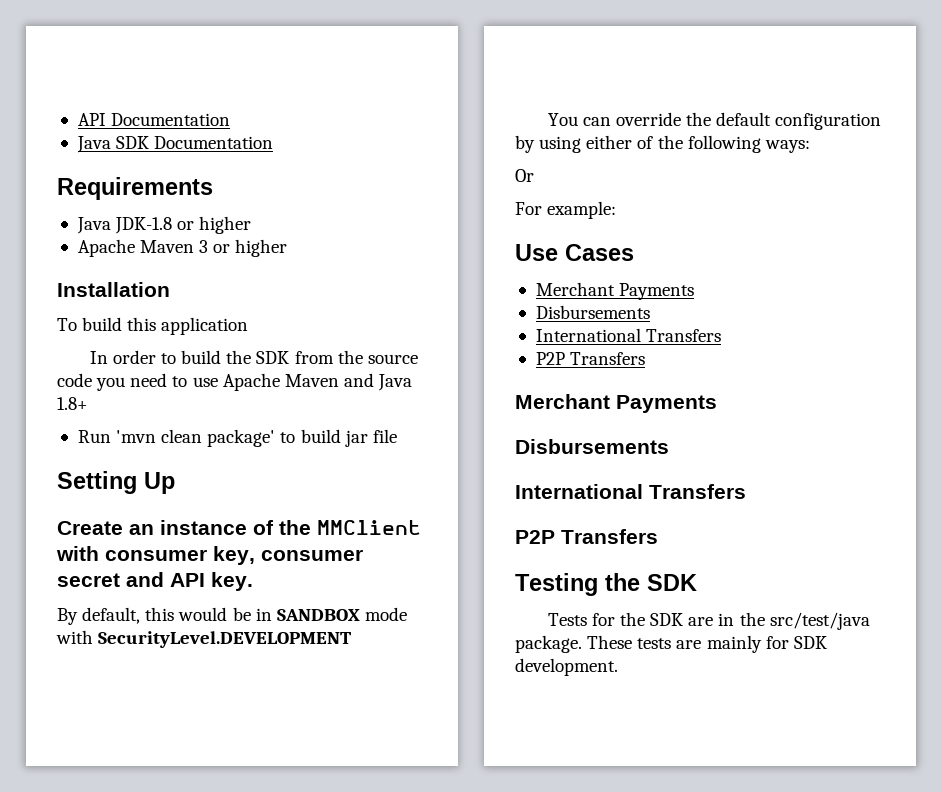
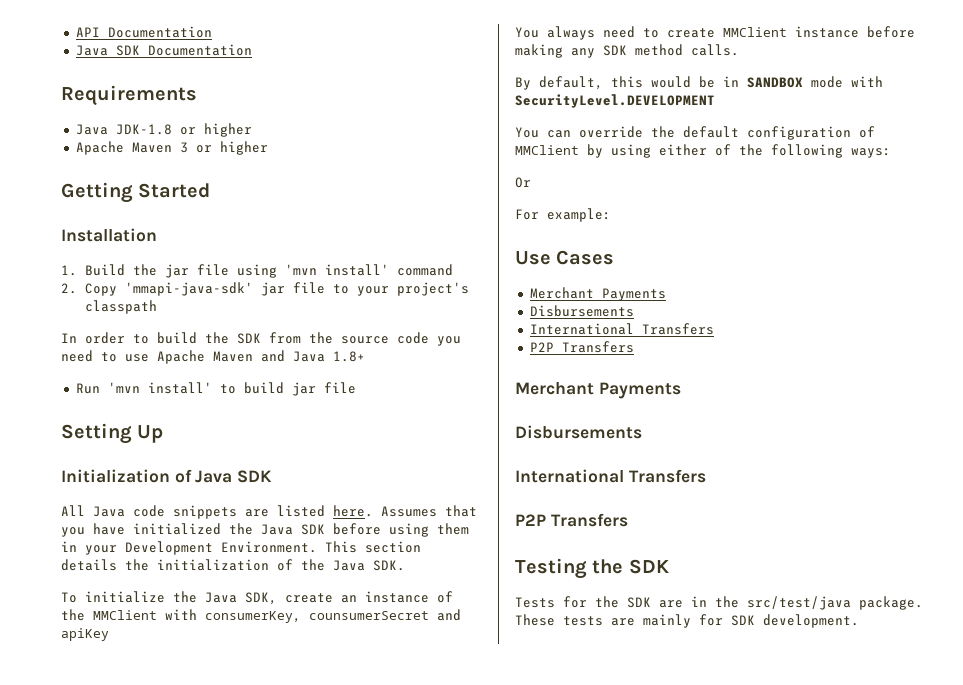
(288, 248) none -> [61,182,211,203] // Getting Started
[57,317,249,335] To build this application -> [61,264,453,278] [61,282,469,296] [84,300,157,314] 1. Build the jar file using 'mvn install' command // 2. Copy 'mmapi-java-sdk' jar file to your project's classpath
[161,429,276,447] clean package' -> [147,382,212,394] install'
[57,521,123,535] Create -> [61,469,273,483] [61,505,477,519] [61,523,469,537] [61,541,421,555] [61,559,405,571] [61,591,333,605] Initialization of Java SDK // All Java code snippets are listed here. Assumes that you have initialized the Java SDK before using them in your Development Environment. This section details the initialization of the Java SDK. // To initialize the Java SDK, create
[105,546,363,565] [57,572,253,591] consumer key, consumer secret and API key. -> [205,609,461,623] [61,628,109,641] [515,26,915,40] [515,44,739,58] consumerKey, counsumerSecret and apiKey // You always need to create MMClient instance before making any SDK method calls.
(882, 121) none -> [859,126,875,138] [515,145,579,155] of MMClient

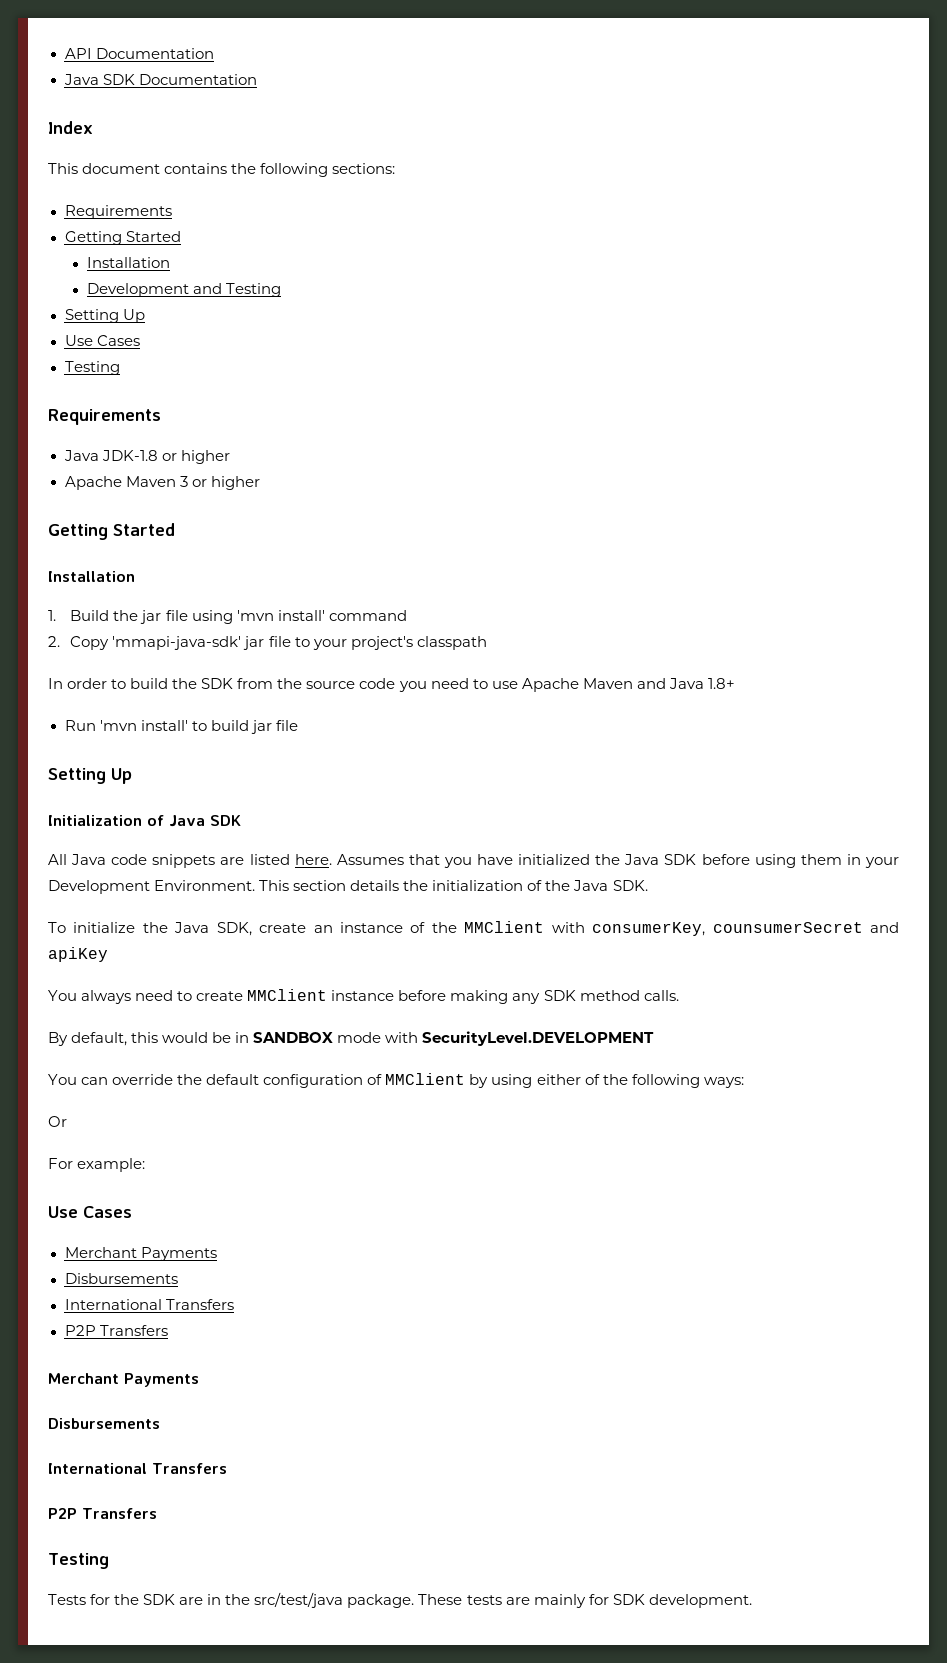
(252, 50) none -> [48,121,93,134] [48,163,396,177] [64,205,172,219] [64,231,181,245] [86,257,170,268] [86,283,281,297] [64,309,145,323] [64,335,140,346] [64,361,120,375] // Index // This document contains the following sections: // Requirements // Getting Started // Installation // Development and Testing // Setting Up // Use Cases // Testing
[592,559,669,574] the SDK -> (109, 1561) none

